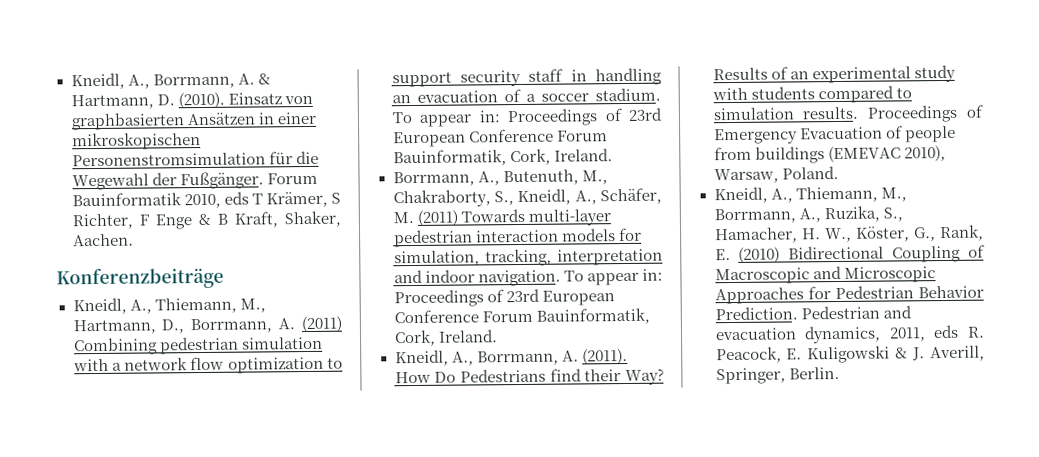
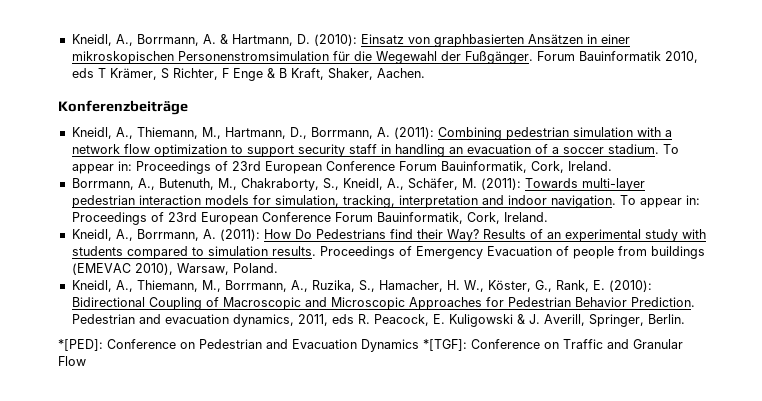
[177,91,225,109] (2010). -> [313,34,357,46] (2010):
[301,315,342,333] (2011) -> [393,127,434,139] (2011):
[416,209,458,226] (2011) -> [480,178,521,190] (2011):
[581,347,628,365] (2011). -> [219,229,260,241] (2011):
[738,246,781,263] (2010) -> [608,280,652,292] (2010):
(840, 373) none -> [58,339,683,352] [58,356,86,366] // *[PED]: Conference on Pedestrian and Evacuation Dynamics *[TGF]: Conference on Traffic and Granular Flow

